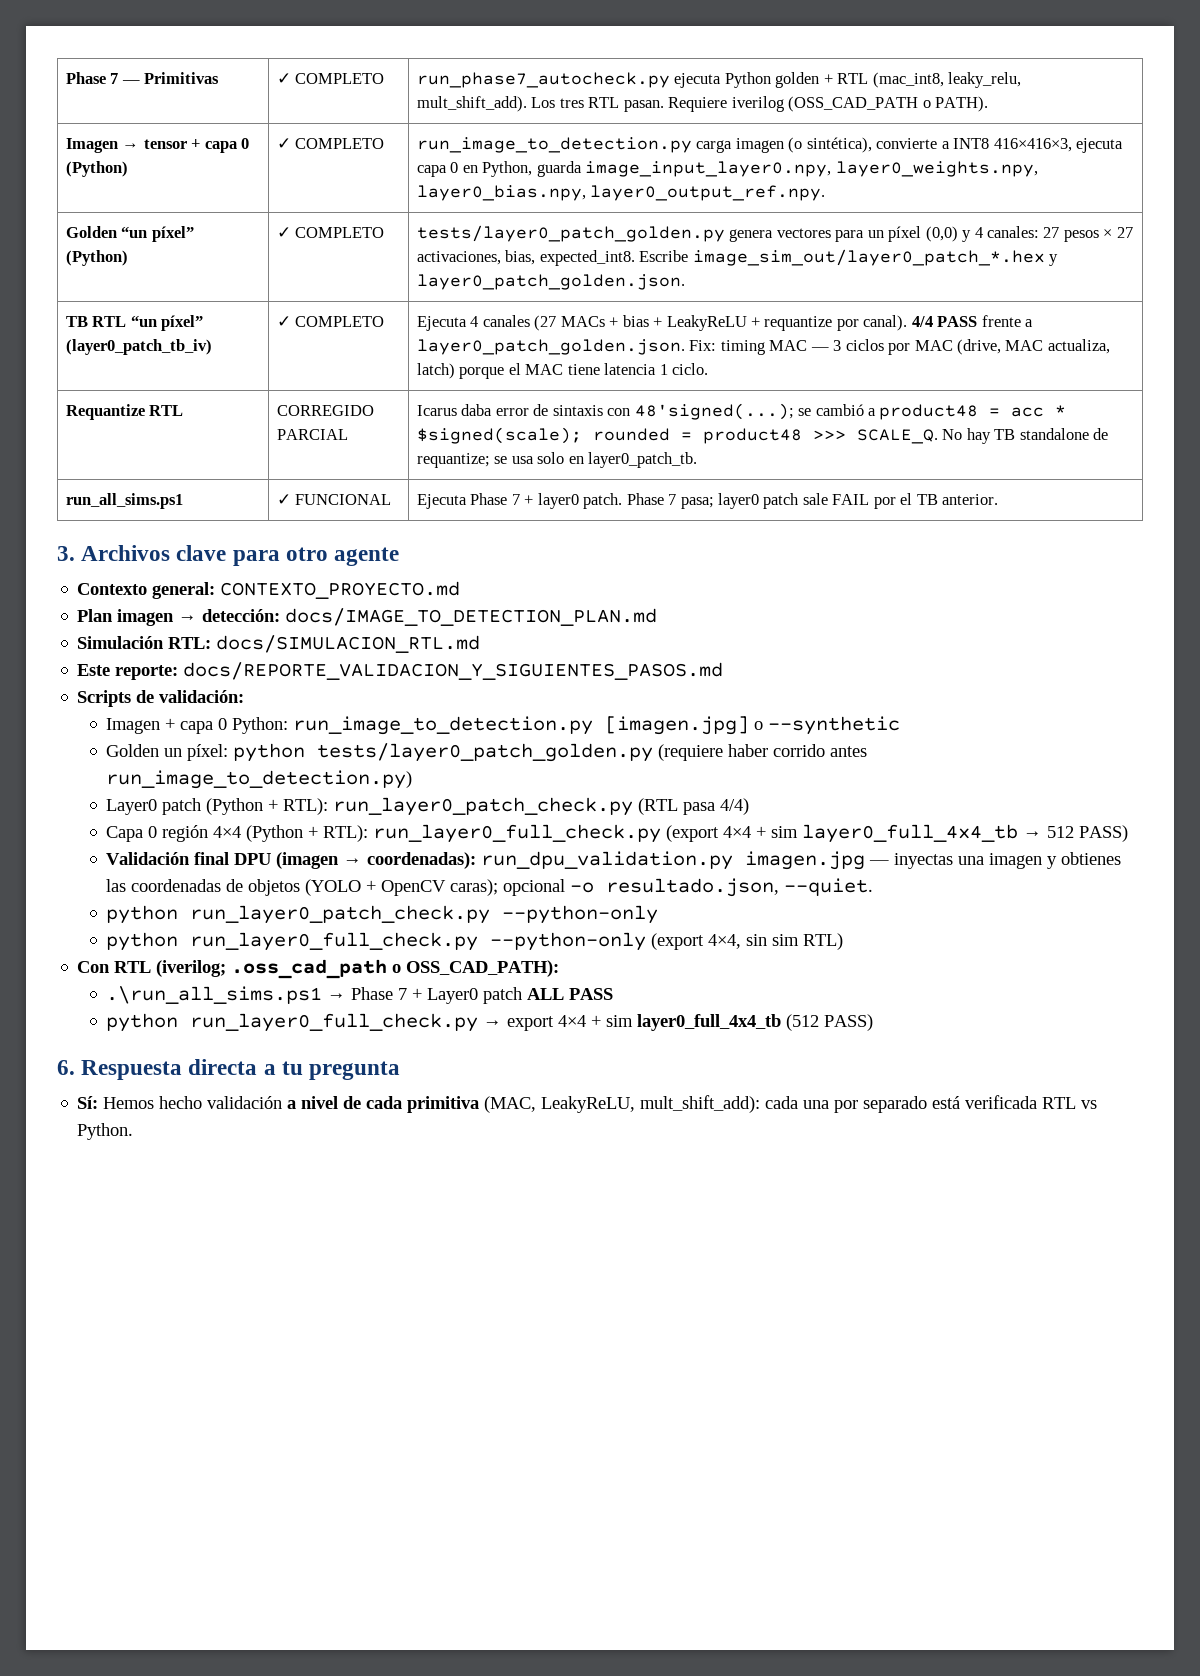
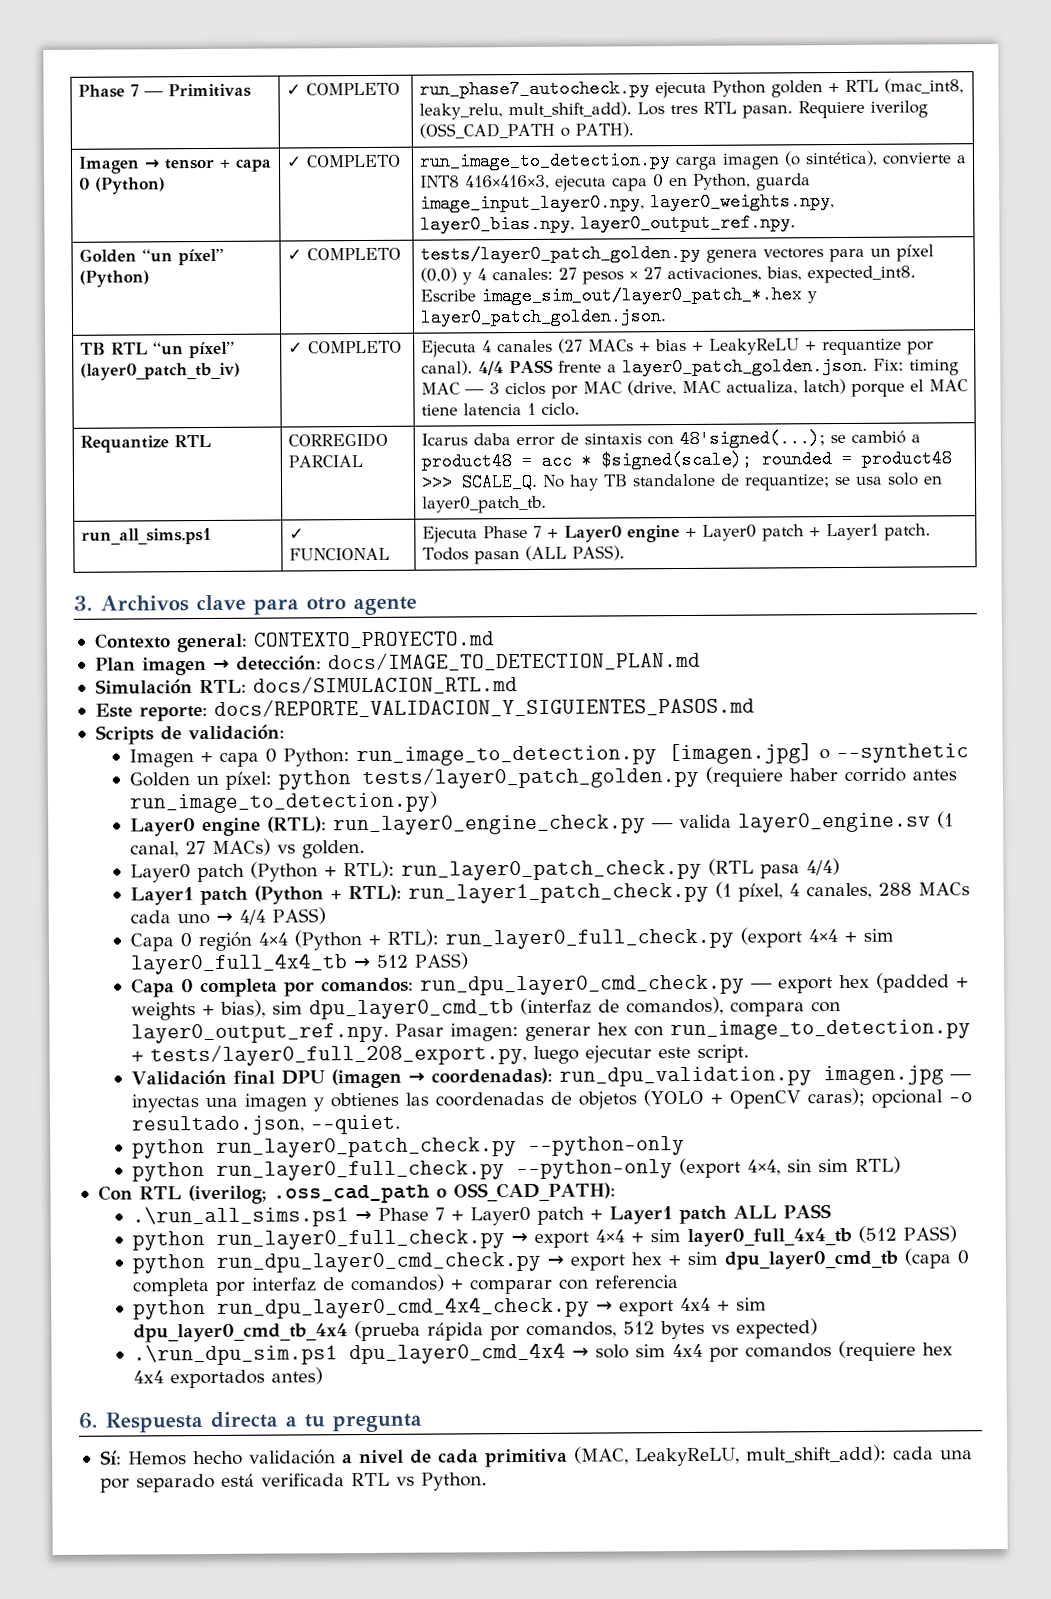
[537,493,999,509] layer0 patch. Phase 7 pasa; layer0 patch sale FAIL por el TB anterior. -> [563,523,931,543] [421,545,625,565] Layer0 engine + Layer0 patch + Layer1 patch. Todos pasan (ALL PASS).
(413, 779) none -> [130,811,955,837] [130,838,366,859] // Layer0 engine (RTL): run_layer0_engine_check.py — valida layer0_engine.sv (1 canal, 27 MACs) vs golden.
(750, 806) none -> [130,881,971,906] [130,907,327,925] // Layer1 patch (Python + RTL): run_layer1_patch_check.py (1 píxel, 4 canales, 288 MACs cada uno → 4/4 PASS)
(1129, 833) none -> [131,972,970,998] [131,996,842,1021] [131,1019,972,1044] [131,1042,750,1067] // Capa 0 completa por comandos: run_dpu_layer0_cmd_check.py — export hex (padded + weights + bias), sim dpu_layer0_cmd_tb (interfaz de comandos), compara con layer0_output_ref.npy. Pasar imagen: generar hex con run_image_to_detection.py + tests/layer0_full_208_export.py, luego ejecutar este script.
(523, 995) none -> [590,1205,728,1225] + Layer1 patch
(874, 1022) none -> [132,1248,970,1274] [133,1274,680,1297] [133,1296,768,1320] [133,1318,819,1343] [133,1340,954,1366] [133,1367,324,1389] // python run_dpu_layer0_cmd_check.py → export hex + sim dpu_layer0_cmd_tb (capa 0 completa por interfaz de comandos) + comparar con referencia // python run_dpu_layer0_cmd_4x4_check.py → export 4x4 + sim dpu_layer0_cmd_tb_4x4 (prueba rápida por comandos, 512 bytes vs expected) // .\run_dpu_sim.ps1 dpu_layer0_cmd_4x4 → solo sim 4x4 por comandos (requiere hex 4x4 exportados antes)

